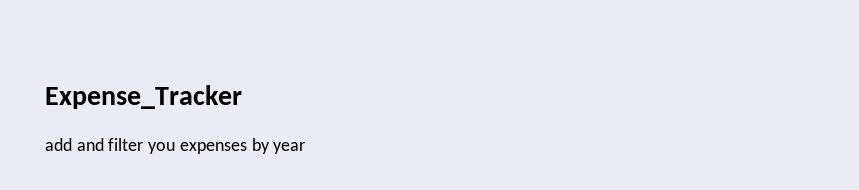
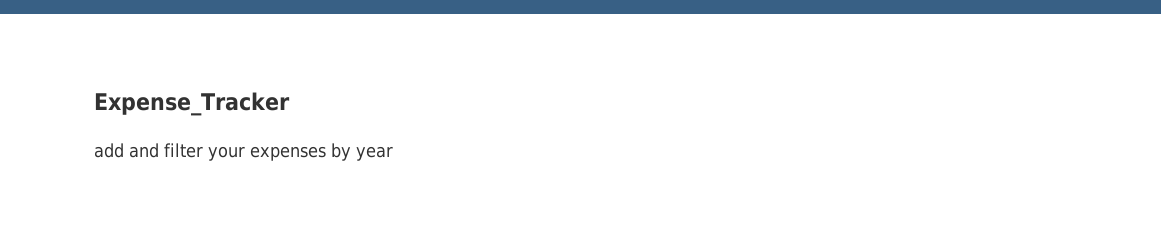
[148,142,176,154] you -> [208,146,245,161] your

